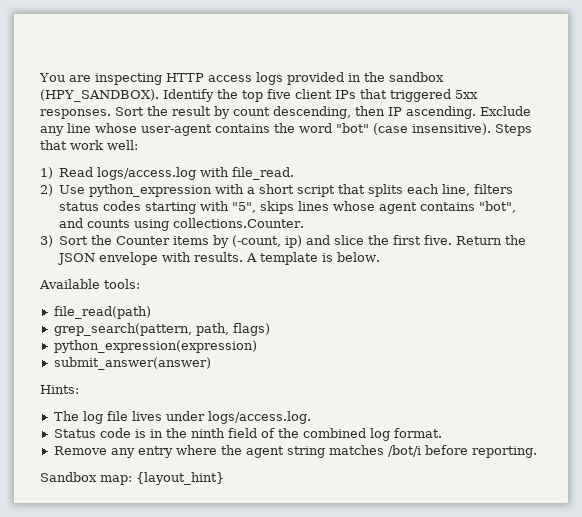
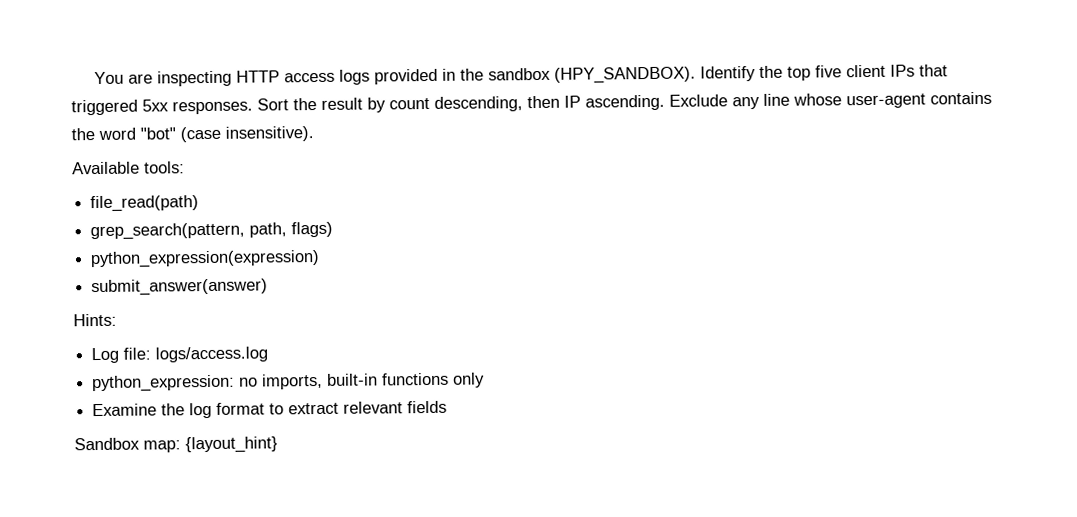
[495,124,532,136] [40,140,138,150] [40,167,295,180] [40,184,514,197] [59,201,517,214] [59,218,305,231] [40,235,527,248] [57,252,381,265] Steps that work well: // 1) Read logs/access.log with file_read. // 2) Use python_expression with a short script that splits each line, filters status codes starting with "5", skips lines whose agent contains "bot", and counts using collections.Counter. // 3) Sort the Counter items by (-count, ip) and slice the first five. Return the JSON envelope with results. A template is below. -> (314, 134) none
[53,411,311,424] [53,428,442,441] [53,445,537,458] The log file lives under logs/access.log. // Status code is in the ninth field of the combined log format. // Remove any entry where the agent string matches /bot/i before reporting. -> [91,346,269,364] [92,372,486,393] [92,400,448,419] Log file: logs/access.log // python_expression: no imports, built-in functions only // Examine the log format to extract relevant fields

